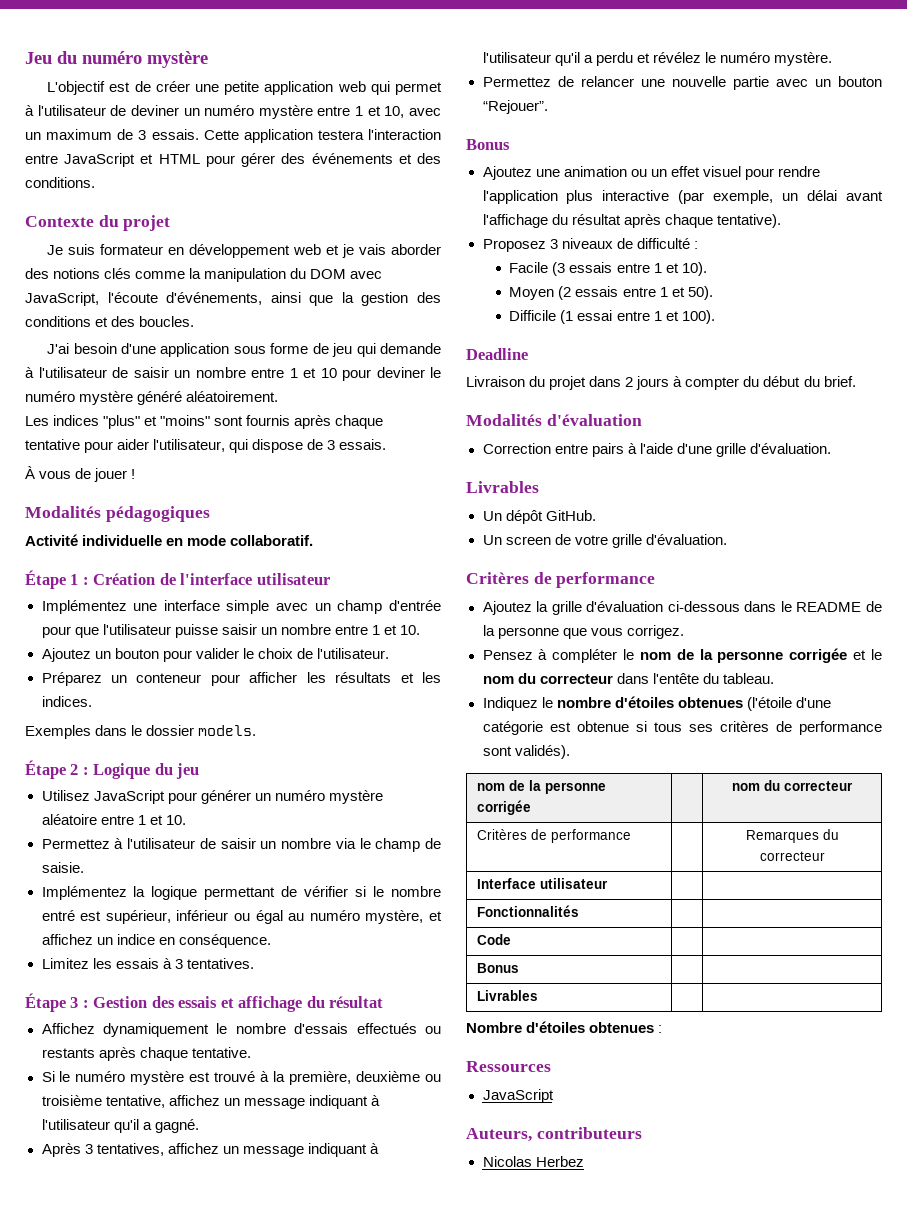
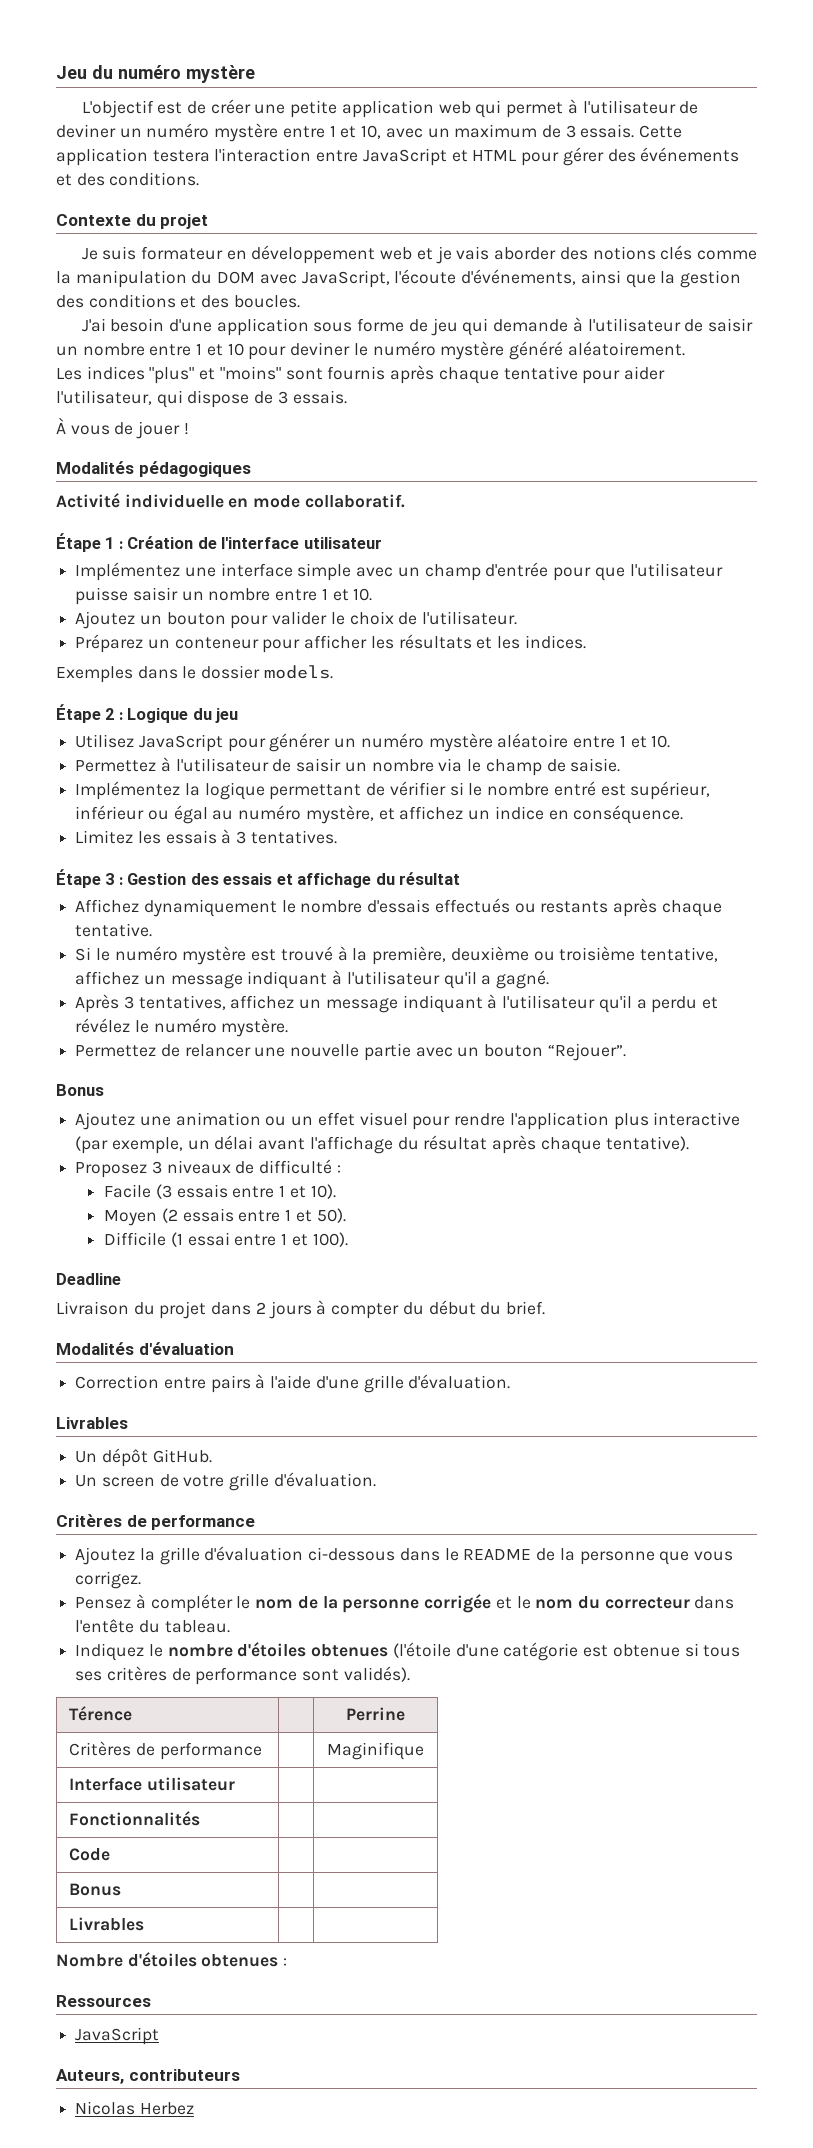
[477,780,607,794] [477,800,532,815] [732,780,853,791] nom de la personne corrigée | | nom du correcteur -> [69,1706,133,1721] [346,1707,405,1721] Térence | | Perrine
[745,829,839,843] [759,851,825,861] Remarques du correcteur -> [327,1742,424,1760] Maginifique

